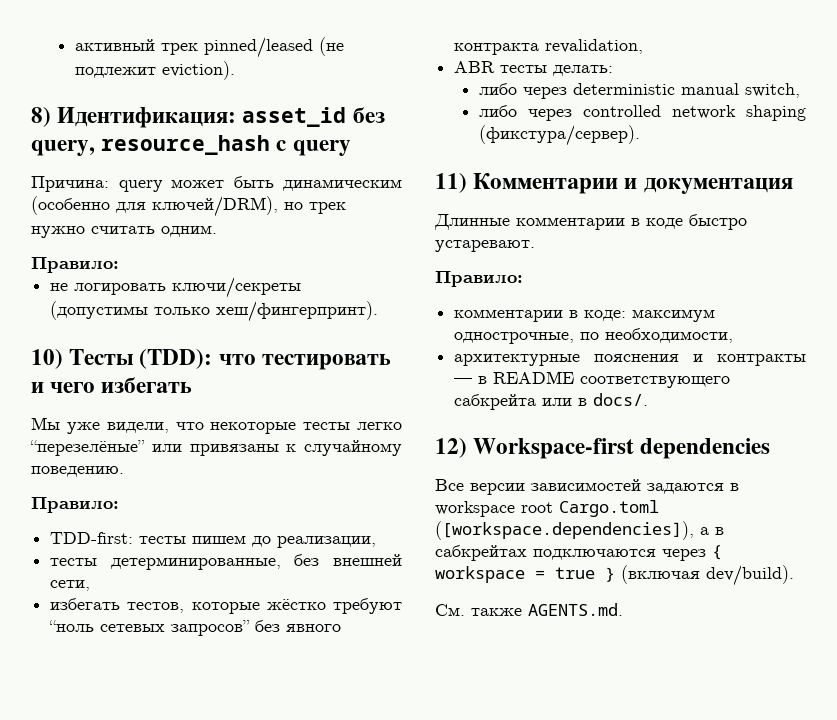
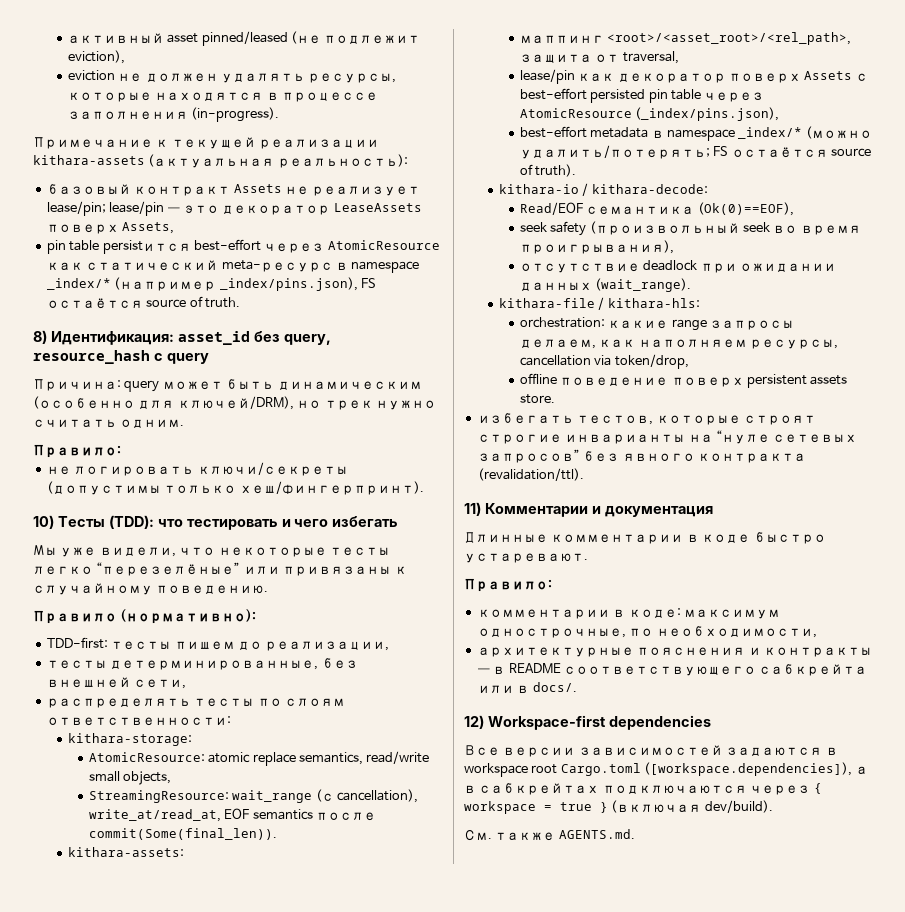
[161,43,199,55] трек -> [167,33,199,43] asset
[162,61,236,80] eviction). -> [67,50,125,64] [67,70,397,83] [67,92,378,102] [67,107,280,122] [33,137,380,149] [33,154,408,168] [46,184,421,196] [46,201,422,216] [46,222,175,234] [46,239,440,254] [46,260,420,273] [46,277,376,291] [46,296,240,309] eviction), // eviction не должен удалять ресурсы, которые находятся в процессе заполнения (in-progress). // Примечание к текущей реализации kithara-assets (актуальная реальность): // базовый контракт Assets не реализует lease/pin; lease/pin — это декоратор LeaseAssets поверх Assets, // pin table persistится best-effort через AtomicResource как статический meta-ресурс в namespace _index/* (например _index/pins.json), FS остаётся source of truth.
[31,497,119,513] Правило: -> [33,609,257,624] Правило (нормативно):
[50,598,402,614] [49,620,95,632] избегать тестов, которые жёстко требуют “ноль -> [46,698,345,708] [46,716,231,726] [67,733,192,746] [88,751,430,766] [88,771,172,785] [88,789,418,803] [88,808,376,822] [88,828,277,840] [67,847,184,857] [519,32,852,45] [519,51,679,64] [519,69,868,84] [519,88,765,103] [519,107,780,121] [519,126,872,141] [519,145,871,159] [519,164,577,177] [498,183,708,196] [519,202,794,216] [519,221,861,236] [519,240,674,254] [519,260,836,273] [519,278,692,292] [498,297,700,310] [519,317,794,331] [519,339,838,349] [519,354,689,369] [519,373,848,388] [519,394,555,404] [477,413,816,425] [477,430,770,444] распределять тесты по слоям ответственности: // kithara-storage: // AtomicResource: atomic replace semantics, read/write small objects, // StreamingResource: wait_range (с cancellation), write_at/read_at, EOF semantics после commit(Some(final_len)). // kithara-assets: // маппинг <root>/<asset_root>/<rel_path>, защита от traversal, // lease/pin как декоратор поверх Assets с best-effort persisted pin table через AtomicResource (_index/pins.json), // best-effort metadata в namespace _index/* (можно удалить/потерять; FS остаётся source of truth). // kithara-io / kithara-decode: // Read/EOF семантика (Ok(0)==EOF), // seek safety (произвольный seek во время проигрывания), // отсутствие deadlock при ожидании данных (wait_range). // kithara-file / kithara-hls: // orchestration: какие range запросы делаем, как наполняем ресурсы, cancellation via token/drop, // offline поведение поверх persistent assets store. // избегать тестов, которые строят строгие инварианты на “нуле
[545,39,644,54] [454,61,614,76] [479,83,801,99] [479,105,806,121] [479,125,641,146] revalidation, // ABR тесты делать: // либо через deterministic manual switch, // либо через controlled network shaping (фикстура/сервер). -> [477,468,584,481] (revalidation/ttl).

